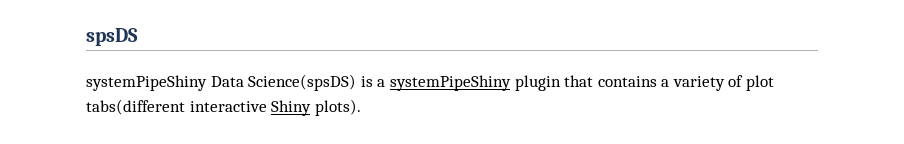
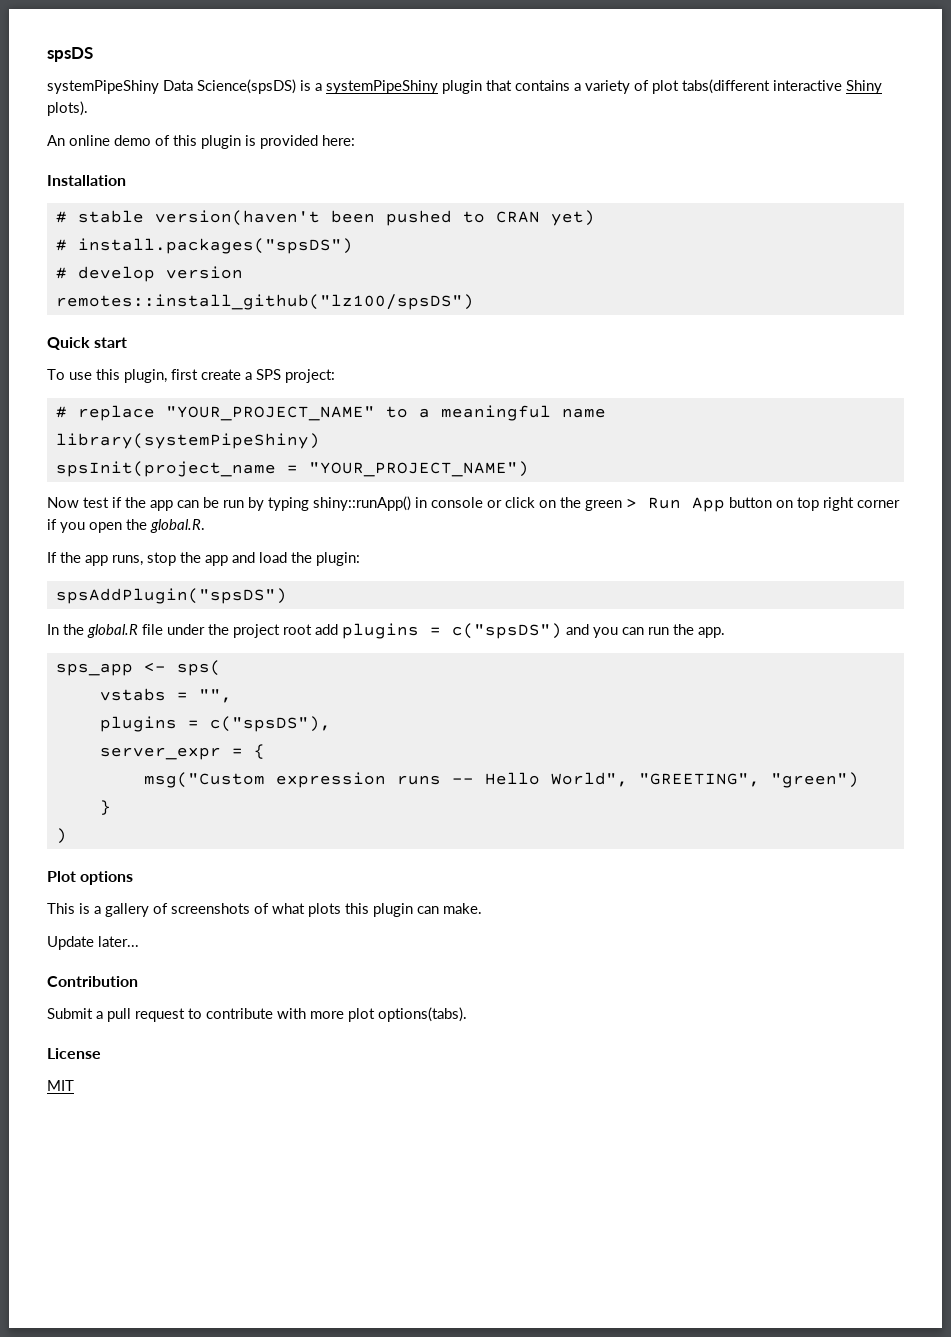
(361, 107) none -> [47,135,355,149] [47,175,126,186] [55,210,595,226] [55,238,353,254] [55,266,243,282] [55,294,474,310] [47,337,128,350] [47,369,335,383] [55,405,606,421] [55,433,320,449] [55,461,529,477] [47,496,900,512] [47,519,205,533] [47,552,360,566] [55,588,287,604] [47,623,725,639] [55,660,221,676] [99,688,232,703] [99,716,331,732] [99,744,265,760] [143,772,859,788] [99,800,111,815] [55,828,67,844] [47,871,134,885] [47,903,482,917] [47,936,139,950] [47,976,138,987] [47,1007,467,1022] [47,1048,101,1059] [47,1080,74,1091] // An online demo of this plugin is provided here: // Installation // # stable version(haven't been pushed to CRAN yet) // # install.packages("spsDS") // # develop version // remotes::install_github("lz100/spsDS") // Quick start // To use this plugin, first create a SPS project: // # replace "YOUR_PROJECT_NAME" to a meaningful name // library(systemPipeShiny) // spsInit(project_name = "YOUR_PROJECT_NAME") // Now test if the app can be run by typing shiny::runApp() in console or click on the green > Run App button on top right corner if you open the global.R. // If the app runs, stop the app and load the plugin: // spsAddPlugin("spsDS") // In the global.R file under the project root add plugins = c("spsDS") and you can run the app. // sps_app <- sps( // vstabs = "", // plugins = c("spsDS"), // server_expr = { // msg("Custom expression runs -- Hello World", "GREETING", "green") // } // ) // Plot options // This is a gallery of screenshots of what plots this plugin can make. // Update later... // Contribution // Submit a pull request to contribute with more plot options(tabs). // License // MIT

